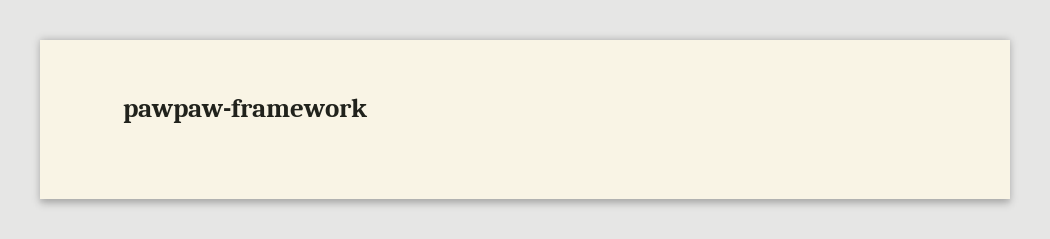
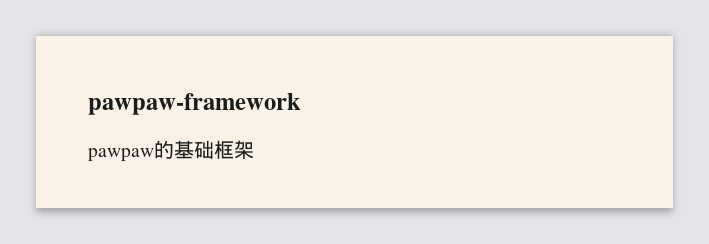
(368, 110) none -> [88,140,254,162] // pawpaw的基础框架

